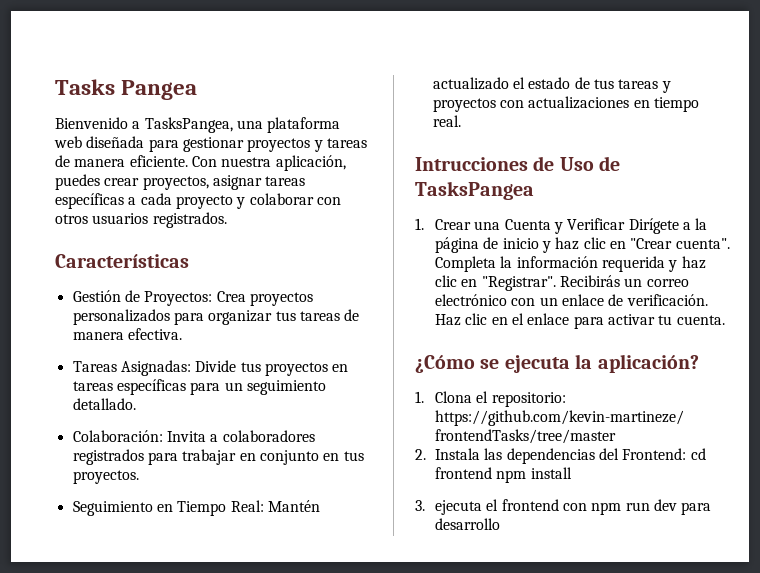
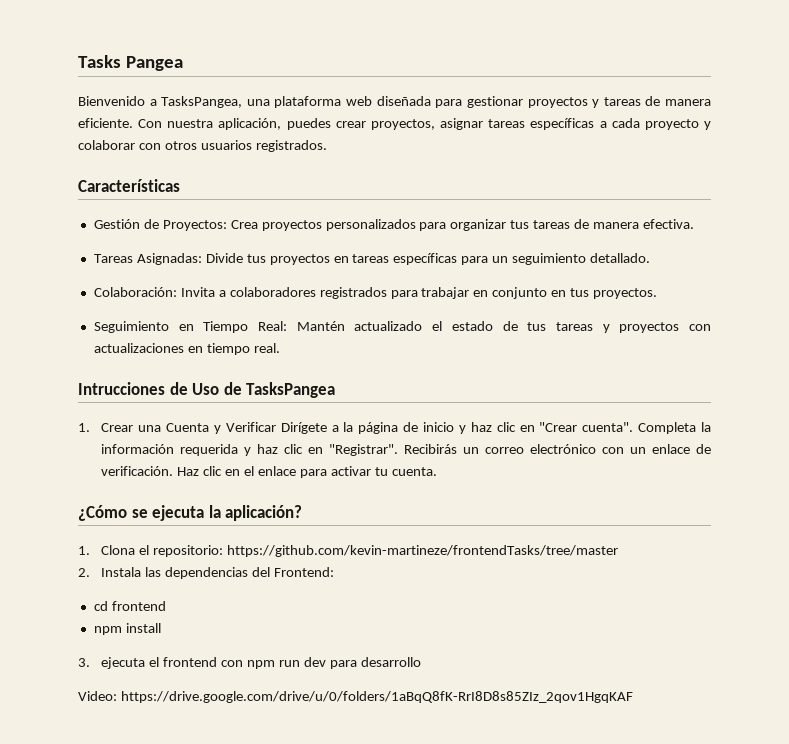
(687, 454) none -> (334, 572) //
(492, 473) none -> (166, 606) //
(500, 524) none -> [78,691,633,703] // Video: https://drive.google.com/drive/u/0/folders/1aBqQ8fK-RrI8D8s85ZIz_2qov1HgqKAF

